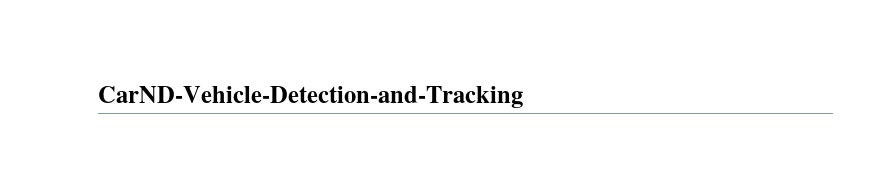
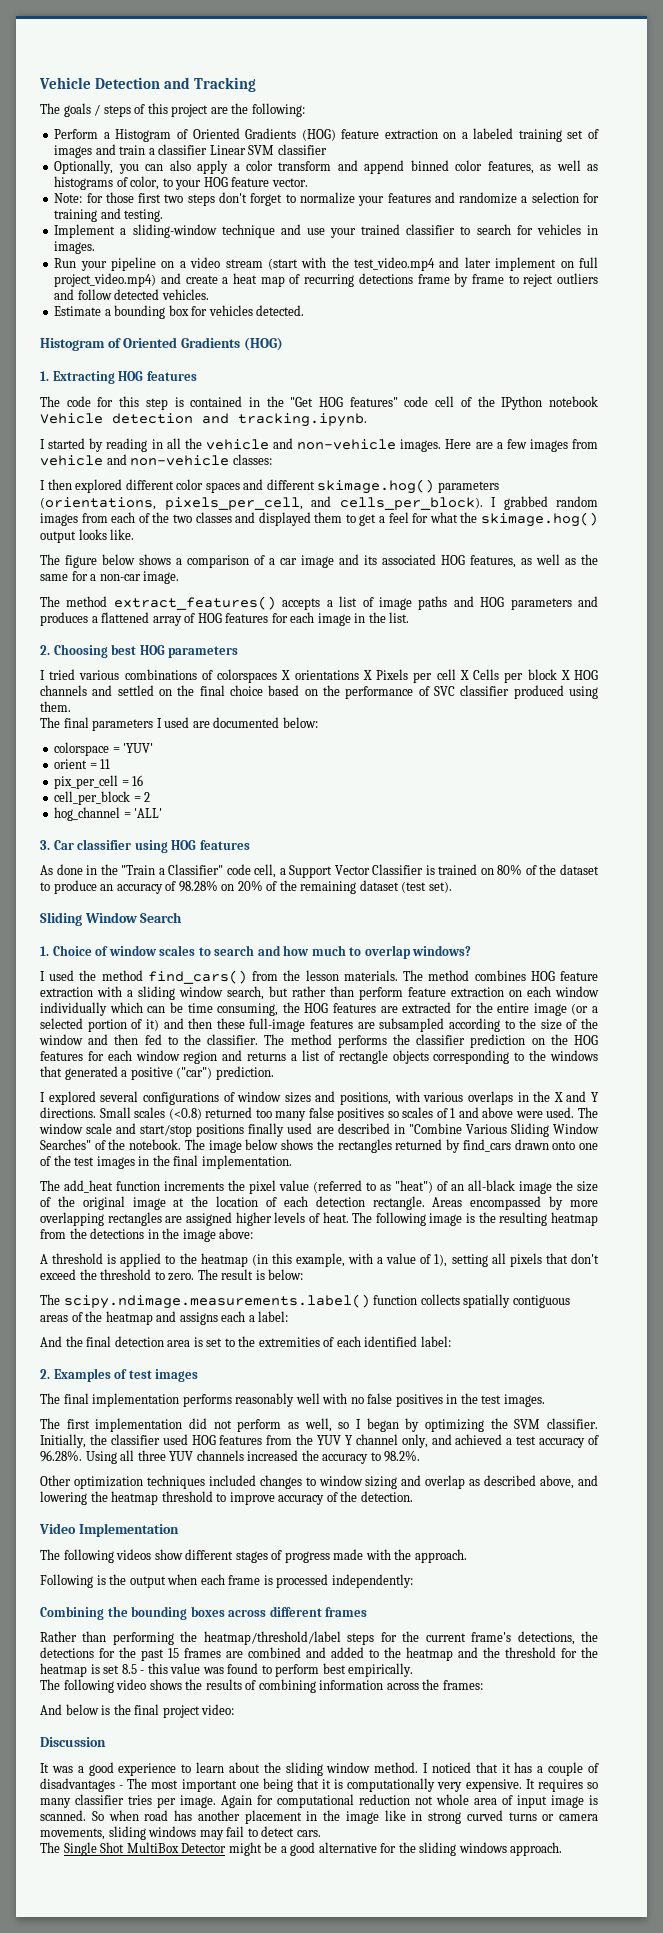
[98,86,523,108] CarND-Vehicle-Detection-and-Tracking -> [39,77,256,92] [40,103,305,117] [54,128,599,142] [54,144,327,158] [54,160,598,174] [54,176,308,190] [54,192,599,206] [54,208,164,222] [54,224,599,238] [54,241,96,254] [54,257,598,271] [54,273,598,287] [54,289,209,300] [54,305,305,319] [40,337,283,351] [40,371,197,384] [40,396,598,410] [40,413,367,427] [40,438,598,452] [40,454,272,466] [40,479,499,494] [40,496,598,510] [40,512,598,527] [40,529,135,543] [40,554,598,568] [40,571,180,584] [40,596,599,610] [40,612,410,626] [40,644,239,658] [40,669,599,683] [40,685,598,699] [40,701,71,712] [40,717,318,731] [54,742,154,756] [54,759,111,769] [54,775,144,789] [54,791,151,805] [54,807,163,821] [40,839,250,853] [40,864,600,878] [40,880,452,894] [40,912,183,926] [40,945,472,959] [40,970,598,984] [40,986,599,1000] [40,1002,598,1016] [40,1018,598,1032] [39,1034,598,1048] [40,1050,599,1064] [40,1066,274,1080] [40,1091,599,1105] [40,1107,599,1121] [39,1123,600,1137] [40,1139,599,1153] [40,1155,292,1169] [40,1180,598,1194] [40,1196,598,1210] [40,1212,599,1226] [40,1228,254,1242] [40,1253,599,1267] [40,1269,304,1281] [40,1294,570,1309] [40,1311,289,1325] [40,1336,451,1347] [40,1368,199,1382] [40,1393,545,1407] [40,1418,599,1432] [40,1434,599,1448] [40,1450,421,1464] [40,1475,598,1489] [40,1491,413,1505] [39,1523,179,1537] [40,1549,467,1563] [40,1574,413,1588] [40,1606,368,1620] [40,1631,598,1645] [40,1647,598,1661] [40,1663,414,1677] [40,1679,483,1693] [40,1704,235,1718] [40,1737,106,1747] [40,1762,600,1776] [40,1778,598,1792] [40,1794,598,1808] [40,1810,598,1824] [40,1826,321,1840] [40,1842,563,1856] Vehicle Detection and Tracking // The goals / steps of this project are the following: // Perform a Histogram of Oriented Gradients (HOG) feature extraction on a labeled training set of images and train a classifier Linear SVM classifier // Optionally, you can also apply a color transform and append binned color features, as well as histograms of color, to your HOG feature vector. // Note: for those first two steps don't forget to normalize your features and randomize a selection for training and testing. // Implement a sliding-window technique and use your trained classifier to search for vehicles in images. // Run your pipeline on a video stream (start with the test_video.mp4 and later implement on full project_video.mp4) and create a heat map of recurring detections frame by frame to reject outliers and follow detected vehicles. // Estimate a bounding box for vehicles detected. // Histogram of Oriented Gradients (HOG) // 1. Extracting HOG features // The code for this step is contained in the "Get HOG features" code cell of the IPython notebook Vehicle detection and tracking.ipynb. // I started by reading in all the vehicle and non-vehicle images. Here are a few images from vehicle and non-vehicle classes: // I then explored different color spaces and different skimage.hog() parameters (orientations, pixels_per_cell, and cells_per_block). I grabbed random images from each of the two classes and displayed them to get a feel for what the skimage.hog() output looks like. // The figure below shows a comparison of a car image and its associated HOG features, as well as the same for a non-car image. // The method extract_features() accepts a list of image paths and HOG parameters and produces a flattened array of HOG features for each image in the list. // 2. Choosing best HOG parameters // I tried various combinations of colorspaces X orientations X Pixels per cell X Cells per block X HOG channels and settled on the final choice based on the performance of SVC classifier produced using them. // The final parameters I used are documented below: // colorspace = 'YUV' // orient = 11 // pix_per_cell = 16 // cell_per_block = 2 // hog_channel = 'ALL' // 3. Car classifier using HOG features // As done in the "Train a Classifier" code cell, a Support Vector Classifier is trained on 80% of the dataset to produce an accuracy of 98.28% on 20% of the remaining dataset (test set). // Sliding Window Search // 1. Choice of window scales to search and how much to overlap windows? // I used the method find_cars() from the lesson materials. The method combines HOG feature extraction with a sliding window search, but rather than perform feature extraction on each window individually which can be time consuming, the HOG features are extracted for the entire image (or a selected portion of it) and then these full-image features are subsampled according to the size of the window and then fed to the classifier. The method performs the classifier prediction on the HOG features for each window region and returns a list of rectangle objects corresponding to the windows that generated a positive ("car") prediction. // I explored several configurations of window sizes and positions, with various overlaps in the X and Y directions. Small scales (<0.8) returned too many false positives so scales of 1 and above were used. The window scale and start/stop positions finally used are described in "Combine Various Sliding Window Searches" of the notebook. The image below shows the rectangles returned by find_cars drawn onto one of the test images in the final implementation. // The add_heat function increments the pixel value (referred to as "heat") of an all-black image the size of the original image at the location of each detection rectangle. Areas encompassed by more overlapping rectangles are assigned higher levels of heat. The following image is the resulting heatmap from the detections in the image above: // A threshold is applied to the heatmap (in this example, with a value of 1), setting all pixels that don't exceed the threshold to zero. The result is below: // The scipy.ndimage.measurements.label() function collects spatially contiguous areas of the heatmap and assigns each a label: // And the final detection area is set to the extremities of each identified label: // 2. Examples of test images // The final implementation performs reasonably well with no false positives in the test images. // The first implementation did not perform as well, so I began by optimizing the SVM classifier. Initially, the classifier used HOG features from the YUV Y channel only, and achieved a test accuracy of 96.28%. Using all three YUV channels increased the accuracy to 98.2%. // Other optimization techniques included changes to window sizing and overlap as described above, and lowering the heatmap threshold to improve accuracy of the detection. // Video Implementation // The following videos show different stages of progress made with the approach. // Following is the output when each frame is processed independently: // Combining the bounding boxes across different frames // Rather than performing the heatmap/threshold/label steps for the current frame's detections, the detections for the past 15 frames are combined and added to the heatmap and the threshold for the heatmap is set 8.5 - this value was found to perform best empirically. // The following video shows the results of combining information across the frames: // And below is the final project video: // Discussion // It was a good experience to learn about the sliding window method. I noticed that it has a couple of disadvantages - The most important one being that it is computationally very expensive. It requires so many classifier tries per image. Again for computational reduction not whole area of input image is scanned. So when road has another placement in the image like in strong curved turns or camera movements, sliding windows may fail to detect cars. // The Single Shot MultiBox Detector might be a good alternative for the sliding windows approach.

